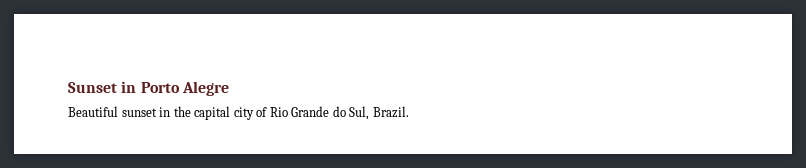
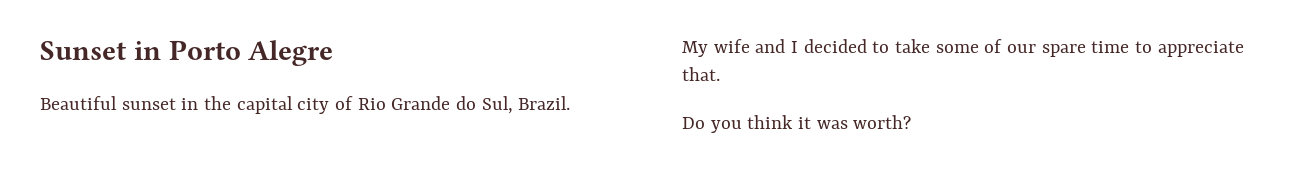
(409, 112) none -> [682,39,1244,57] [682,67,720,81] [682,115,912,133] // My wife and I decided to take some of our spare time to appreciate that. // Do you think it was worth?

